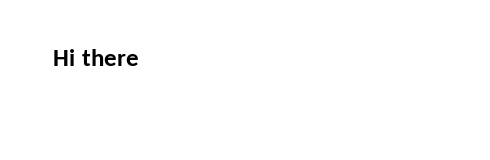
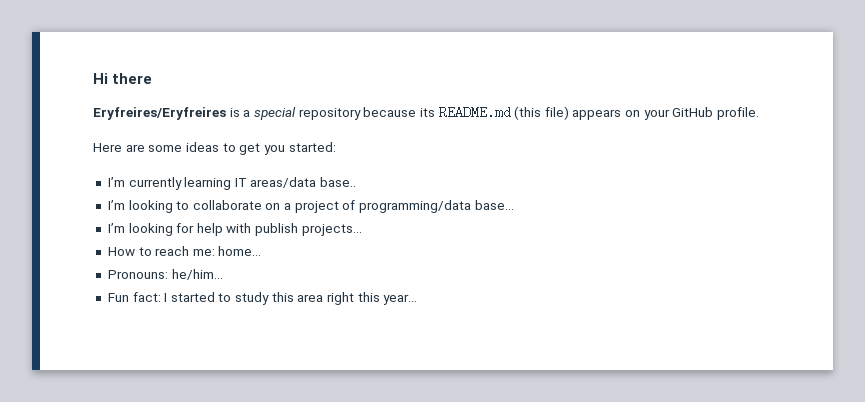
(139, 57) none -> [93,106,760,120] [93,142,336,155] [107,177,357,190] [107,200,514,213] [107,223,362,236] [107,246,262,256] [107,269,223,280] [107,292,418,305] // Eryfreires/Eryfreires is a special repository because its README.md (this file) appears on your GitHub profile. // Here are some ideas to get you started: // I’m currently learning IT areas/data base.. // I’m looking to collaborate on a project of programming/data base... // I’m looking for help with publish projects... // How to reach me: home... // Pronouns: he/him... // Fun fact: I started to study this area right this year...

